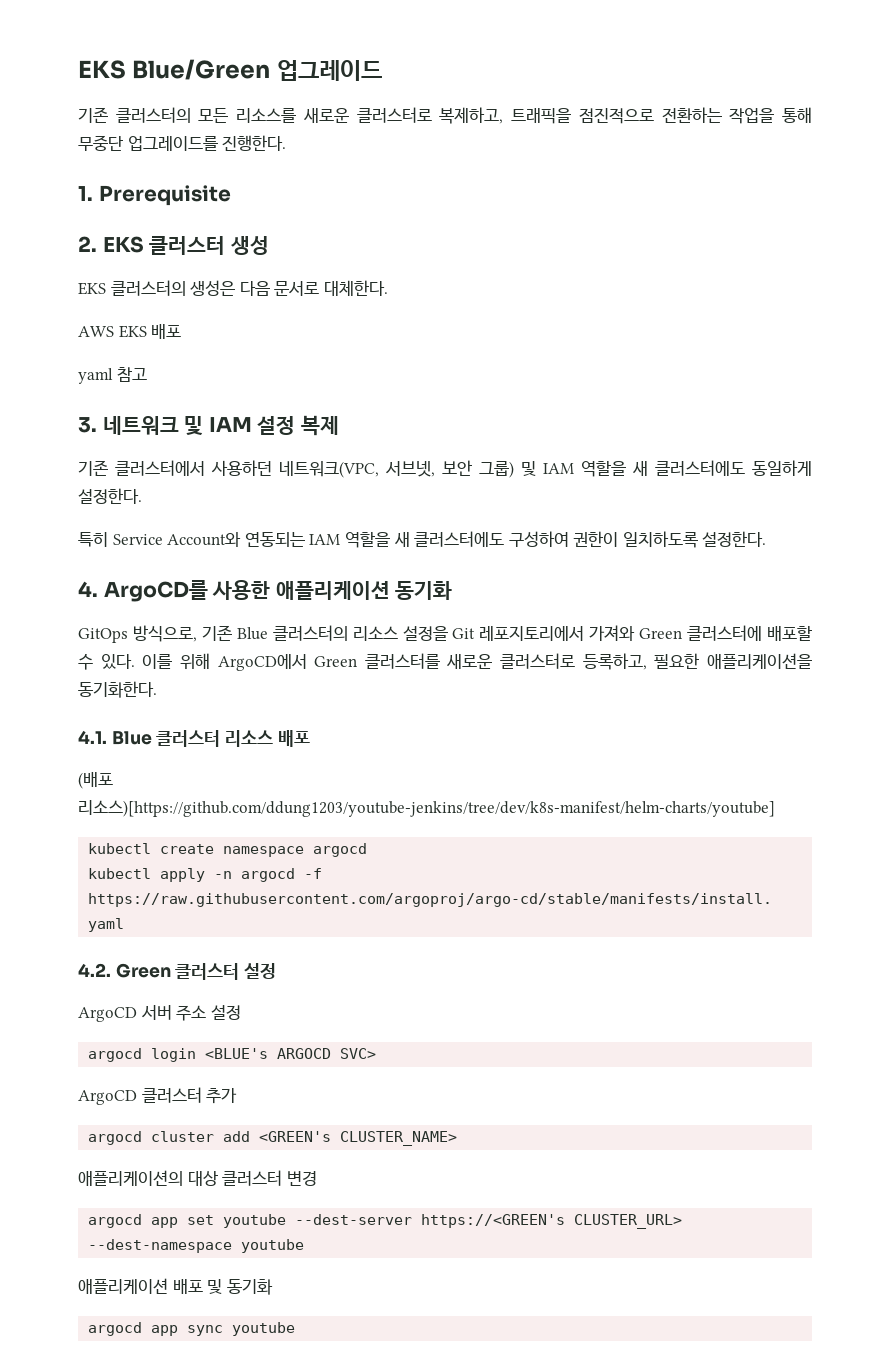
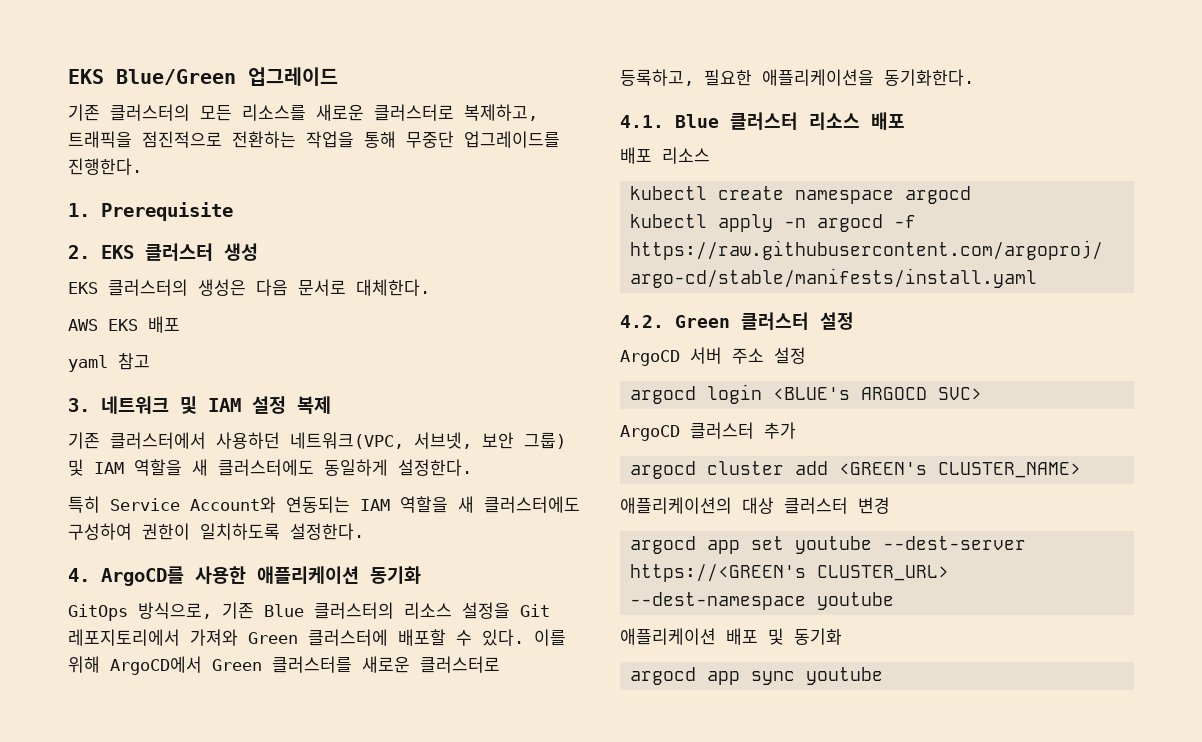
[78,772,113,789] [78,800,775,817] (배포 리소스)[https://github.com/ddung1203/youtube-jenkins/tree/dev/k8s-manifest/helm-charts/youtube] -> [620,147,710,164] 배포 리소스

